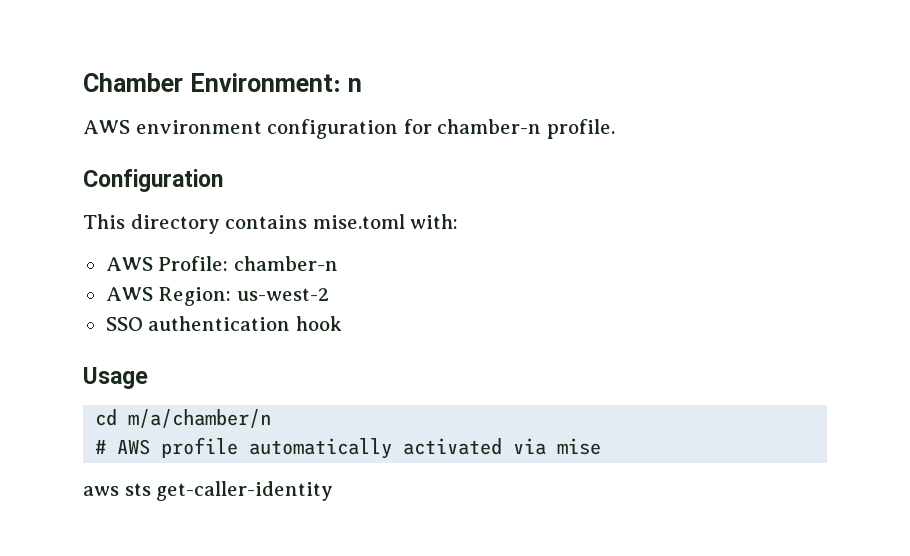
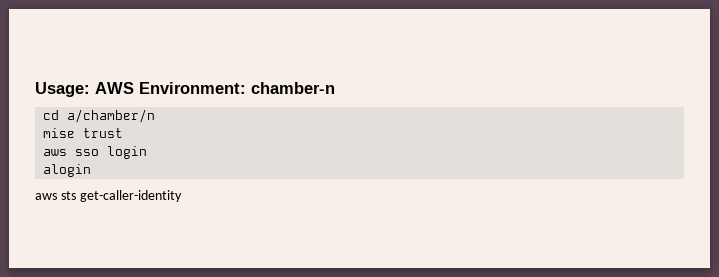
[83,73,362,92] [83,119,615,139] [83,169,223,192] [83,214,459,234] [105,256,338,271] [105,287,329,306] [105,316,342,331] [83,367,148,389] [95,409,272,428] [95,437,602,459] Chamber Environment: n // AWS environment configuration for chamber-n profile. // Configuration // This directory contains mise.toml with: // AWS Profile: chamber-n // AWS Region: us-west-2 // SSO authentication hook // Usage // cd m/a/chamber/n // # AWS profile automatically activated via mise -> [35,82,335,97] [43,109,156,123] [43,128,124,138] [43,146,148,159] [43,164,92,177] Usage: AWS Environment: chamber-n // cd a/chamber/n // mise trust // aws sso login // alogin

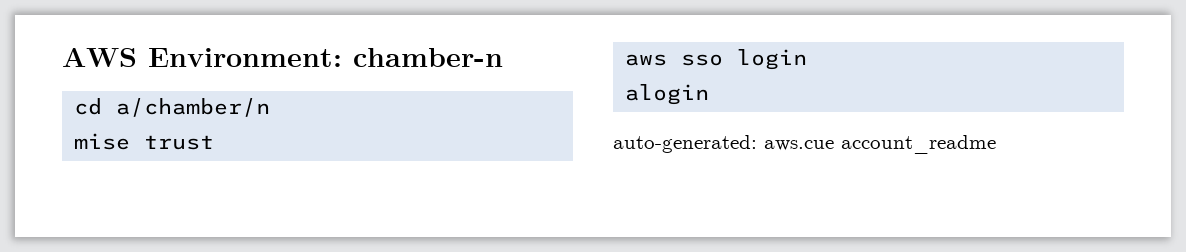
[35,82,90,97] Usage: -> (62, 57) none
[35,190,182,202] aws sts get-caller-identity -> [613,135,996,154] auto-generated: aws.cue account_readme

